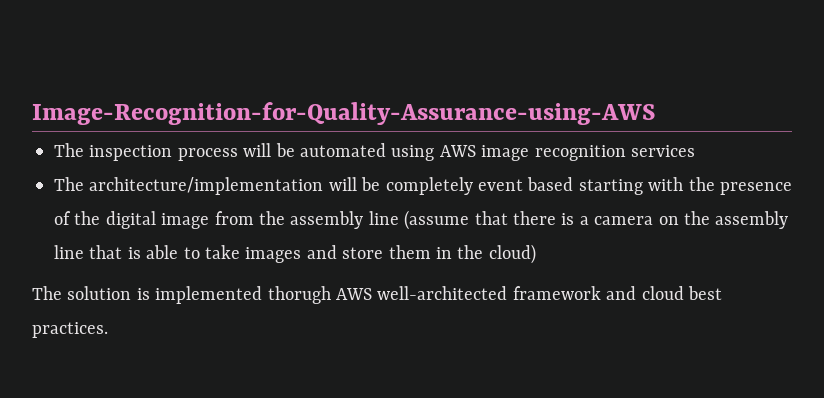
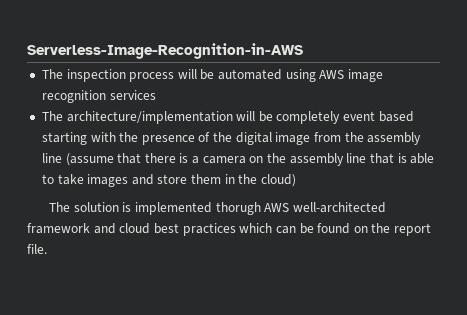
[32,102,655,125] Image-Recognition-for-Quality-Assurance-using-AWS -> [27,43,303,59] Serverless-Image-Recognition-in-AWS
[32,322,108,338] practices. -> [182,223,432,236] [27,244,47,254] practices which can be found on the report file.

